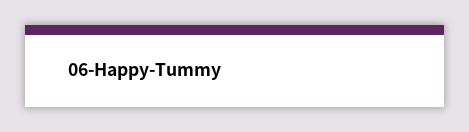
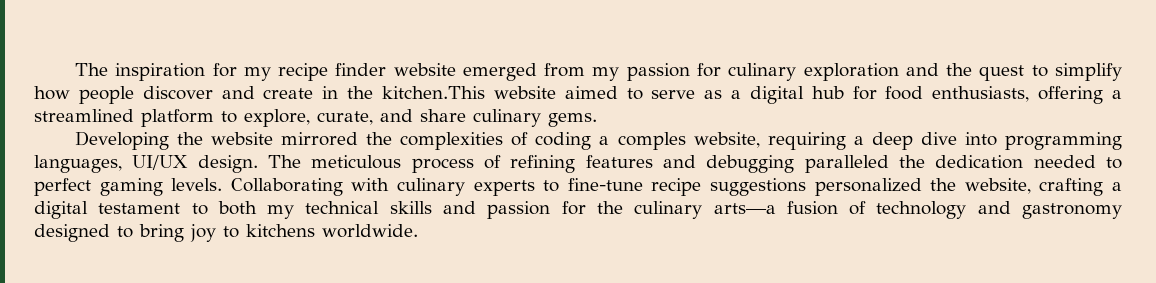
[68,63,221,80] 06-Happy-Tummy -> [74,63,1122,81] [34,86,1123,104] [34,109,597,127] [74,131,1123,150] [34,155,1123,173] [34,178,1122,196] [34,201,1122,219] [34,224,418,242] The inspiration for my recipe finder website emerged from my passion for culinary exploration and the quest to simplify how people discover and create in the kitchen.This website aimed to serve as a digital hub for food enthusiasts, offering a streamlined platform to explore, curate, and share culinary gems. // Developing the website mirrored the complexities of coding a comples website, requiring a deep dive into programming languages, UI/UX design. The meticulous process of refining features and debugging paralleled the dedication needed to perfect gaming levels. Collaborating with culinary experts to fine-tune recipe suggestions personalized the website, crafting a digital testament to both my technical skills and passion for the culinary arts—a fusion of technology and gastronomy designed to bring joy to kitchens worldwide.

